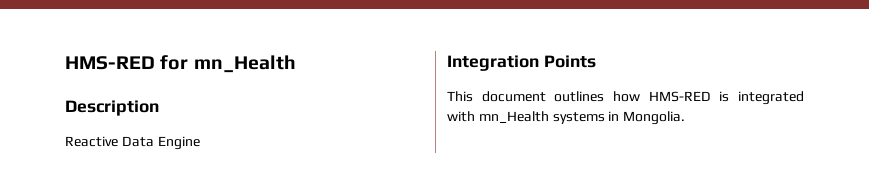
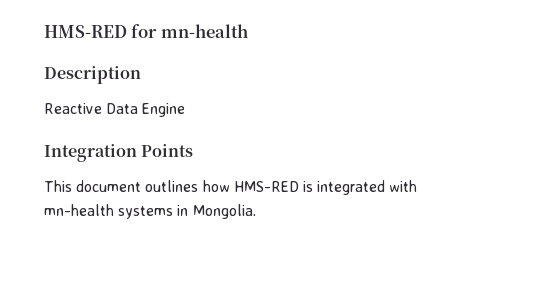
[193,55,296,73] mn_Health -> [160,24,248,38] mn-health
[478,111,549,123] mn_Health -> [44,204,114,216] mn-health

